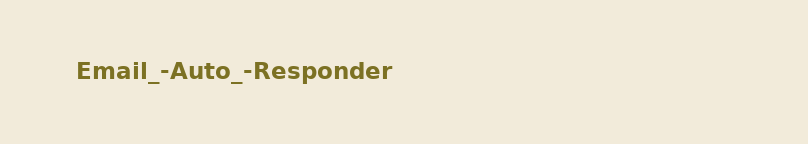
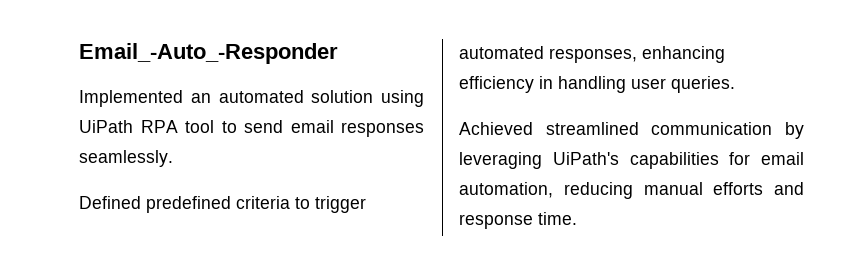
(393, 73) none -> [79,90,424,107] [79,120,424,137] [79,150,173,167] [79,196,366,213] [459,46,725,63] [459,76,735,93] [459,122,804,139] [459,152,804,169] [459,182,804,199] [459,212,577,229] // Implemented an automated solution using UiPath RPA tool to send email responses seamlessly. // Defined predefined criteria to trigger automated responses, enhancing efficiency in handling user queries. // Achieved streamlined communication by leveraging UiPath's capabilities for email automation, reducing manual efforts and response time.

